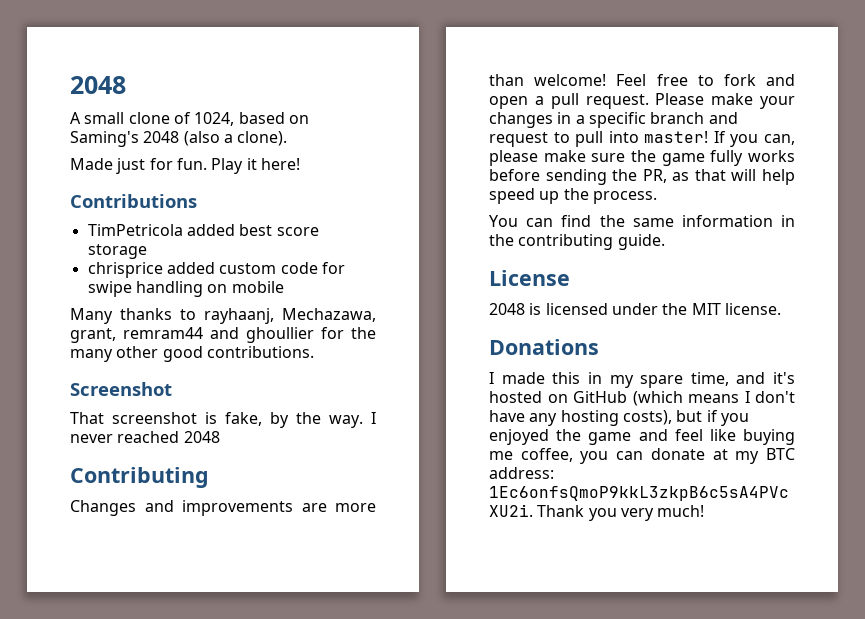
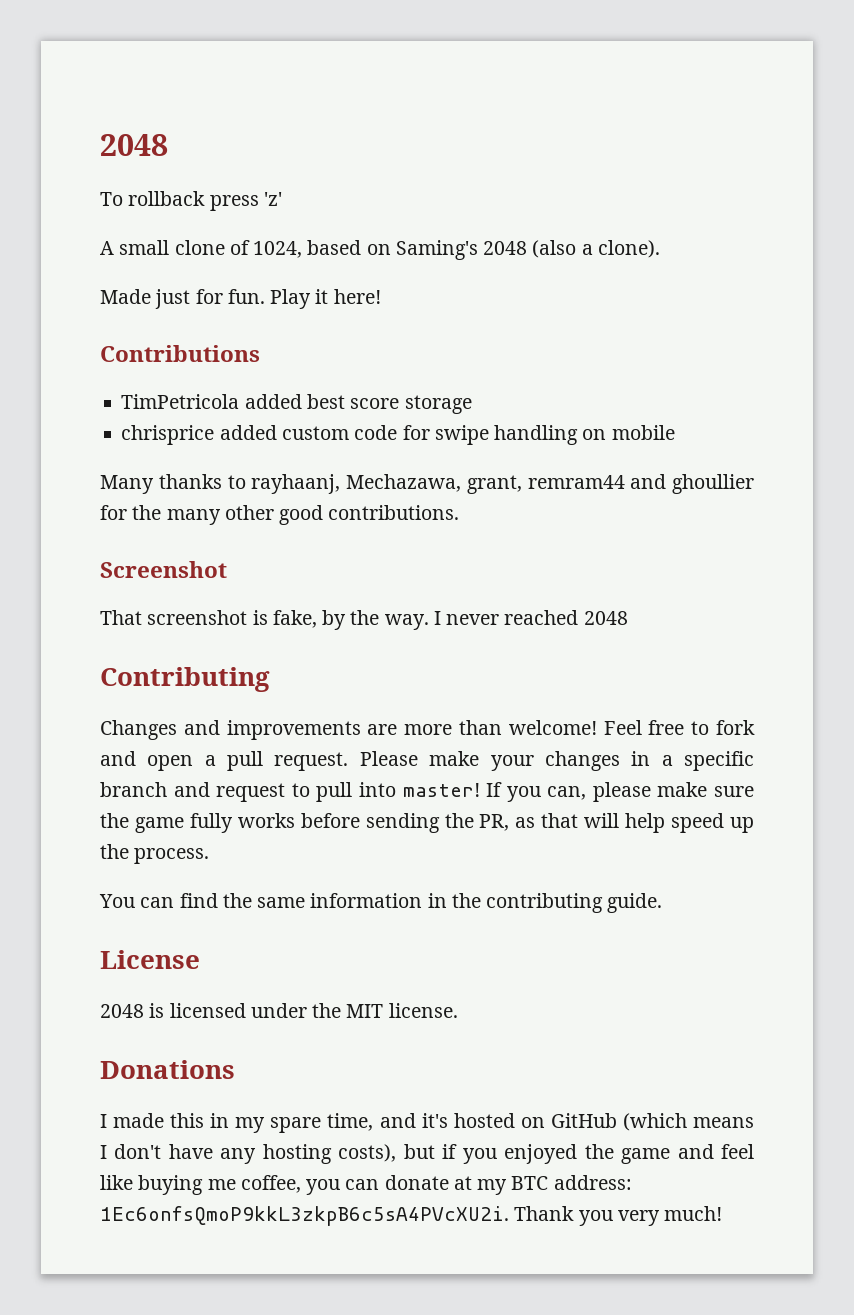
[70,76,126,94] 2048 -> [100,134,168,156] [100,191,282,211] 2048 // To rollback press 'z'

